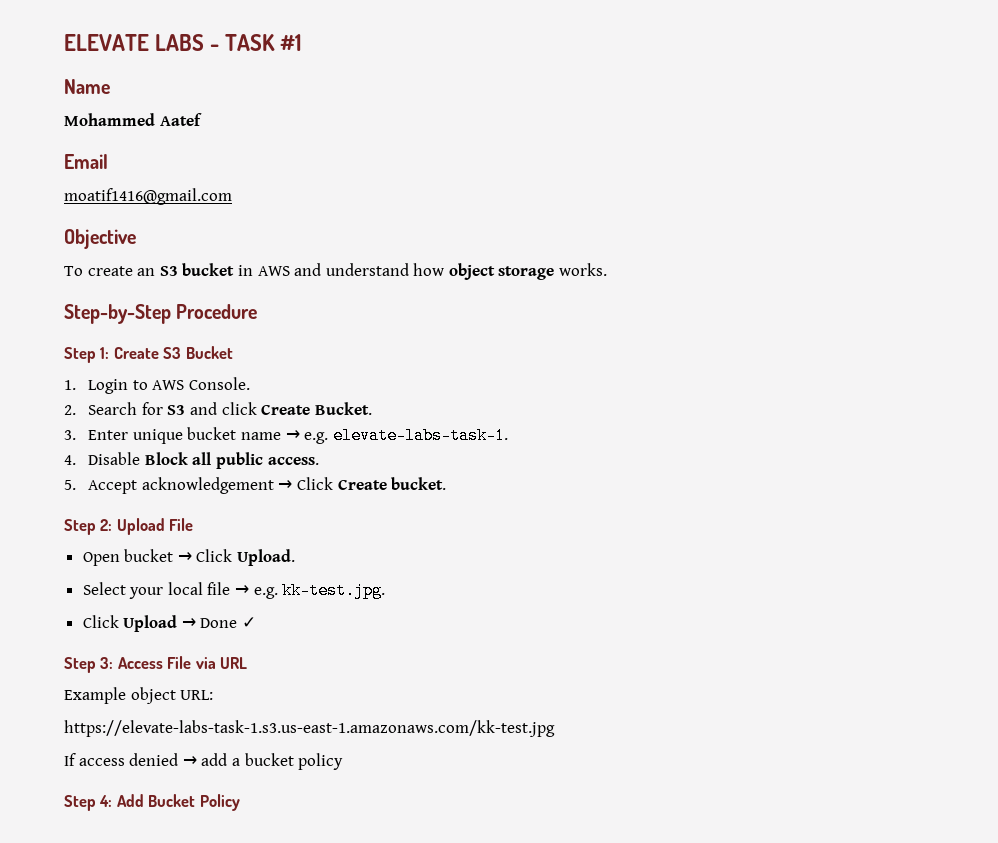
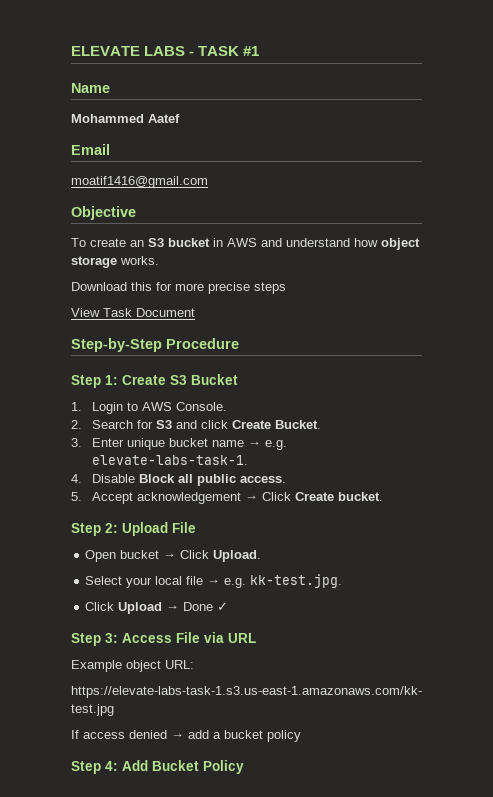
(608, 269) none -> [71,282,286,294] [71,308,195,317] // Download this for more precise steps // View Task Document

